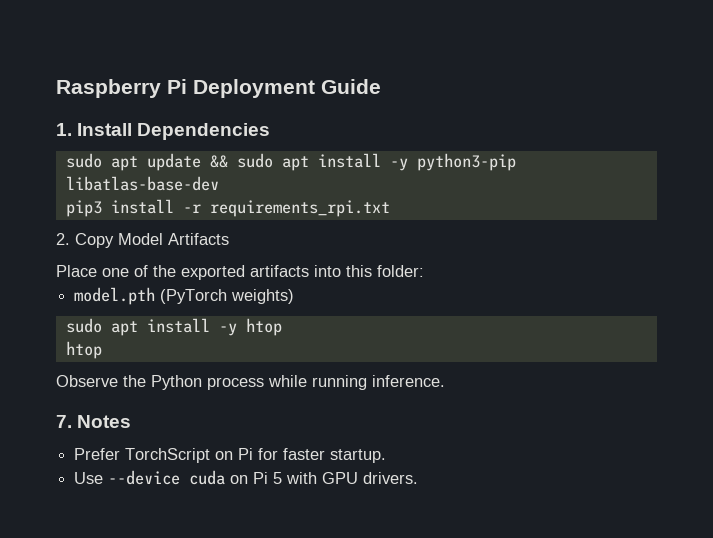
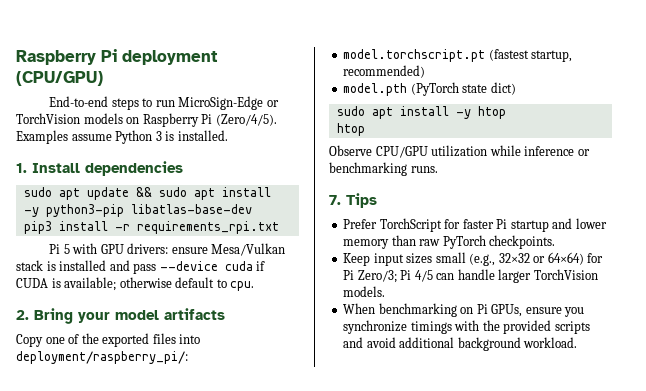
[56,79,381,98] Raspberry Pi Deployment Guide -> [16,49,218,65] [16,71,103,86] [48,96,279,110] [16,113,277,127] [16,130,228,144] Raspberry Pi deployment (CPU/GPU) // End-to-end steps to run MicroSign-Edge or TorchVision models on Raspberry Pi (Zero/4/5). Examples assume Python 3 is installed.
[137,123,271,140] Dependencies -> [85,161,183,176] dependencies
[56,233,229,248] [56,265,424,280] 2. Copy Model Artifacts // Place one of the exported artifacts into this folder: -> [48,243,286,256] [16,260,266,274] [16,277,255,291] [16,308,225,324] [16,333,201,347] [16,351,188,364] [343,49,573,62] [343,65,426,78] Pi 5 with GPU drivers: ensure Mesa/Vulkan stack is installed and pass --device cuda if CUDA is available; otherwise default to cpu. // 2. Bring your model artifacts // Copy one of the exported files into deployment/raspberry_pi/: // model.torchscript.pt (fastest startup, recommended)
[231,289,295,304] weights) -> [462,82,516,95] state dict)
[123,375,445,390] the Python process while running inference. -> [375,145,590,158] [329,162,438,176] CPU/GPU utilization while inference or benchmarking runs.
[77,415,132,428] Notes -> [346,193,377,208] Tips
[215,448,387,463] [74,470,419,485] on Pi for faster startup. // Use --device cuda on Pi 5 with GPU drivers. -> [444,218,607,232] [343,235,556,249] [343,252,604,266] [343,269,598,283] [343,286,386,297] [343,303,585,317] [343,320,590,334] [343,337,578,351] for faster Pi startup and lower memory than raw PyTorch checkpoints. // Keep input sizes small (e.g., 32×32 or 64×64) for Pi Zero/3; Pi 4/5 can handle larger TorchVision models. // When benchmarking on Pi GPUs, ensure you synchronize timings with the provided scripts and avoid additional background workload.

